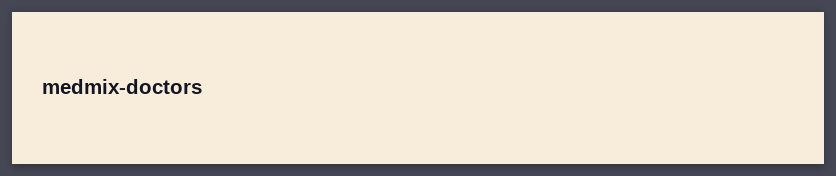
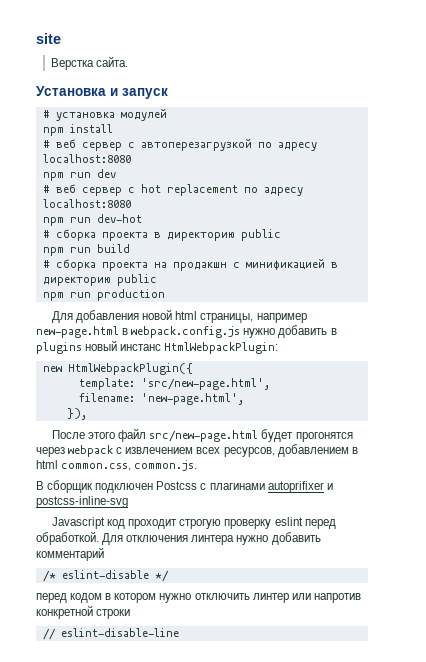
[42,79,202,94] medmix-doctors -> [36,33,61,44] [50,56,128,70] [36,86,168,99] [42,108,167,121] [42,124,113,136] [42,138,317,151] [42,154,131,163] [42,169,116,181] [42,184,303,196] [42,199,131,208] [42,214,142,226] [42,229,281,241] [42,244,130,256] [42,258,338,271] [42,274,157,286] [42,289,165,301] [51,309,307,323] [36,325,337,338] [36,340,279,354] [42,363,193,375] [78,378,270,390] [78,393,244,405] [66,408,87,420] [51,428,353,442] [36,444,358,457] [36,460,198,471] [36,480,333,493] [36,496,128,508] [51,517,336,529] [36,531,321,545] [36,547,104,561] [42,570,169,582] [36,593,361,603] [36,605,131,619] [42,628,179,640] site // Верстка сайта. // Установка и запуск // # установка модулей // npm install // # веб сервер с автоперезагрузкой по адресу localhost:8080 // npm run dev // # веб сервер с hot replacement по адресу localhost:8080 // npm run dev-hot // # сборка проекта в директорию public // npm run build // # сборка проекта на продакшн с минификацией в директорию public // npm run production // Для добавления новой html страницы, например new-page.html в webpack.config.js нужно добавить в plugins новый инстанс HtmlWebpackPlugin: // new HtmlWebpackPlugin({ // template: 'src/new-page.html', // filename: 'new-page.html', // }), // После этого файл src/new-page.html будет прогонятся через webpack c извлечением всех ресурсов, добавлением в html common.css, common.js. // В сборщик подключен Postcss с плагинами autoprifixer и postcss-inline-svg // Javascript код проходит строгую проверку eslint перед обработкой. Для отключения линтера нужно добавить комментарий // /* eslint-disable */ // перед кодом в котором нужно отключить линтер или напротив конкретной строки // // eslint-disable-line

